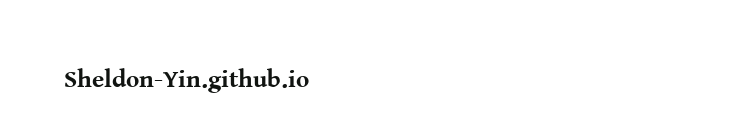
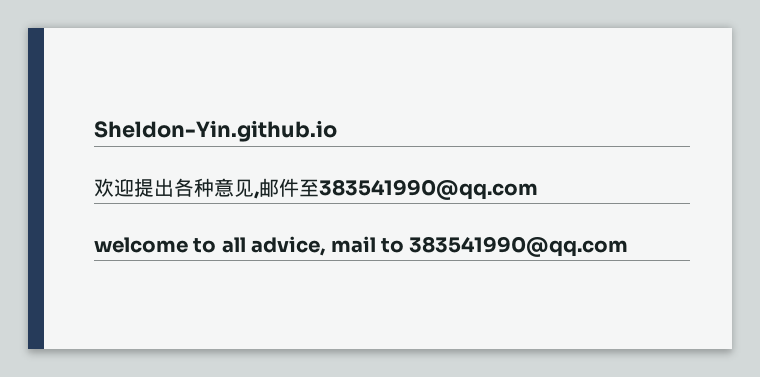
(309, 80) none -> [94,178,538,200] [94,236,629,257] // 欢迎提出各种意见,邮件至383541990@qq.com // welcome to all advice, mail to 383541990@qq.com

